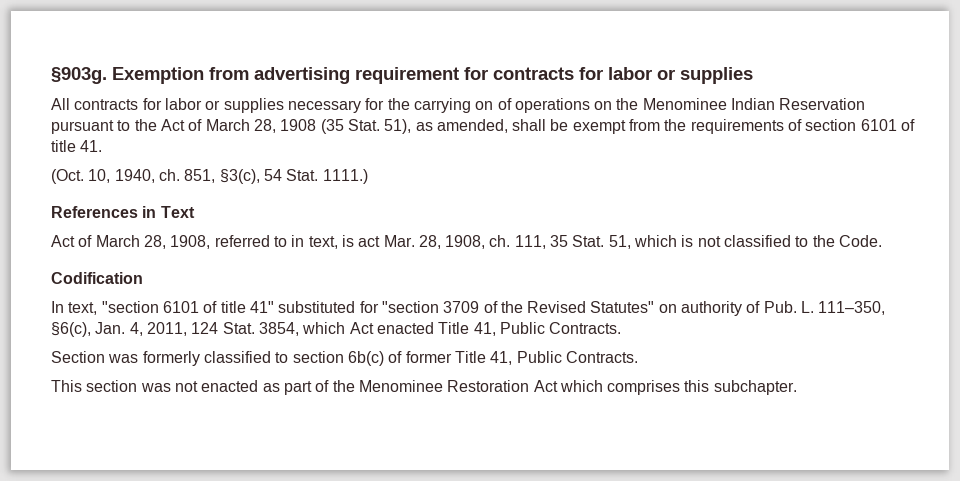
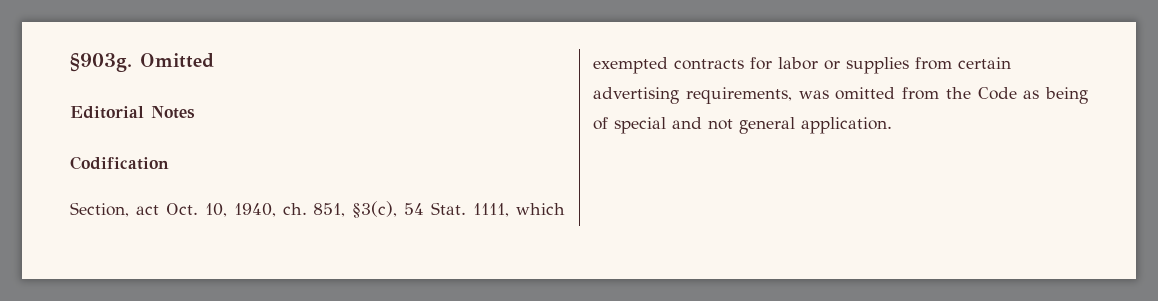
[112,67,753,84] [51,98,866,113] [51,119,916,134] [51,140,103,152] [51,169,84,184] Exemption from advertising requirement for contracts for labor or supplies // All contracts for labor or supplies necessary for the carrying on of operations on the Menominee Indian Reservation pursuant to the Act of March 28, 1908 (35 Stat. 51), as amended, shall be exempt from the requirements of section 6101 of title 41. // (Oct. -> [140,53,214,68] [70,106,195,119] [70,156,169,170] [70,202,198,217] Omitted // Editorial Notes // Codification // Section, act Oct.
[322,169,368,184] [51,206,195,218] [51,235,883,249] [51,272,143,284] [51,301,886,316] [51,322,622,337] [51,351,638,366] [51,380,797,395] 1111.) // References in Text // Act of March 28, 1908, referred to in text, is act Mar. 28, 1908, ch. 111, 35 Stat. 51, which is not classified to the Code. // Codification // In text, "section 6101 of title 41" substituted for "section 3709 of the Revised Statutes" on authority of Pub. L. 111–350, §6(c), Jan. 4, 2011, 124 Stat. 3854, which Act enacted Title 41, Public Contracts. // Section was formerly classified to section 6b(c) of former Title 41, Public Contracts. // This section was not enacted as part of the Menominee Restoration Act which comprises this subchapter. -> [473,203,566,217] [593,57,1011,74] [593,87,1088,104] [593,117,892,134] 1111, which exempted contracts for labor or supplies from certain advertising requirements, was omitted from the Code as being of special and not general application.

